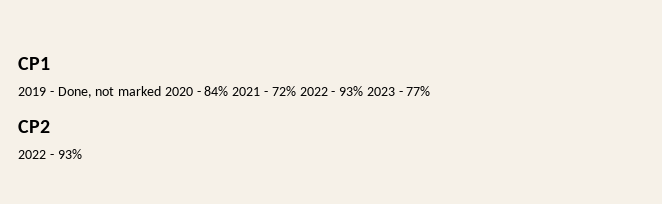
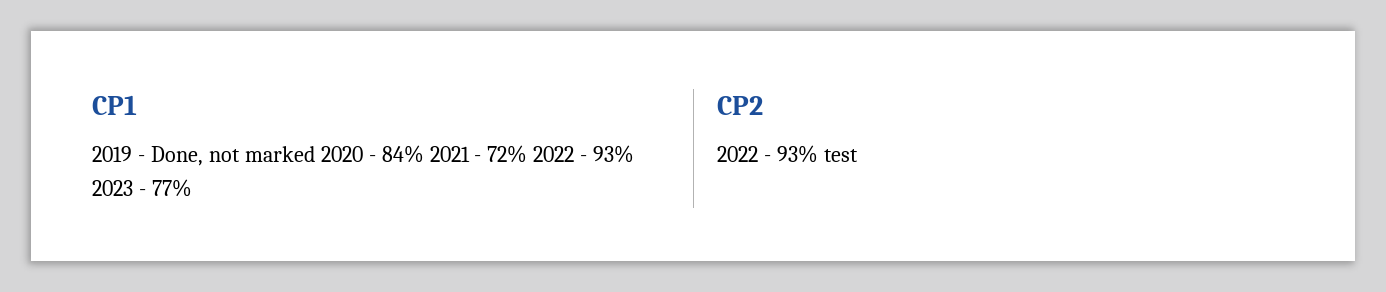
(82, 154) none -> [823,149,858,162] test

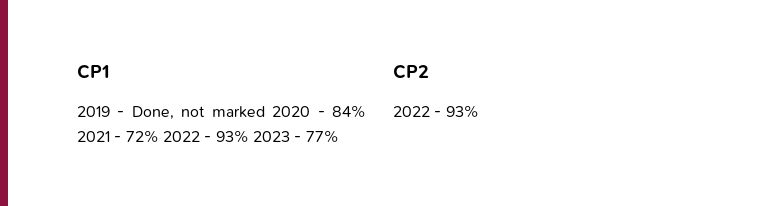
[823,149,858,162] test -> (479, 111) none

